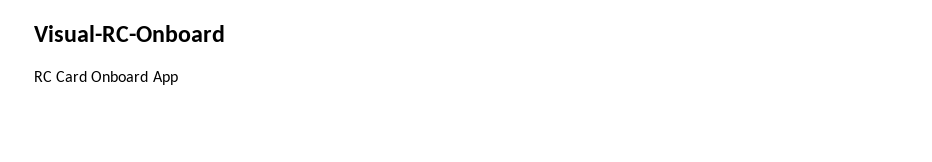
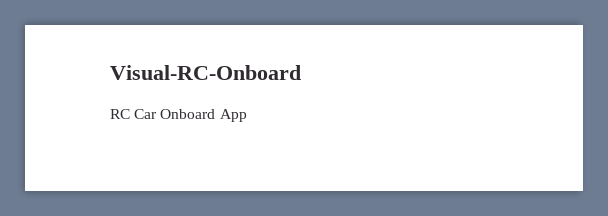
[56,71,88,82] Card -> [134,109,158,119] Car

